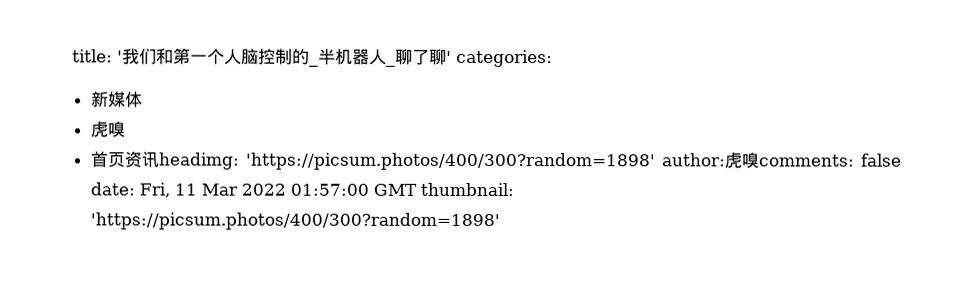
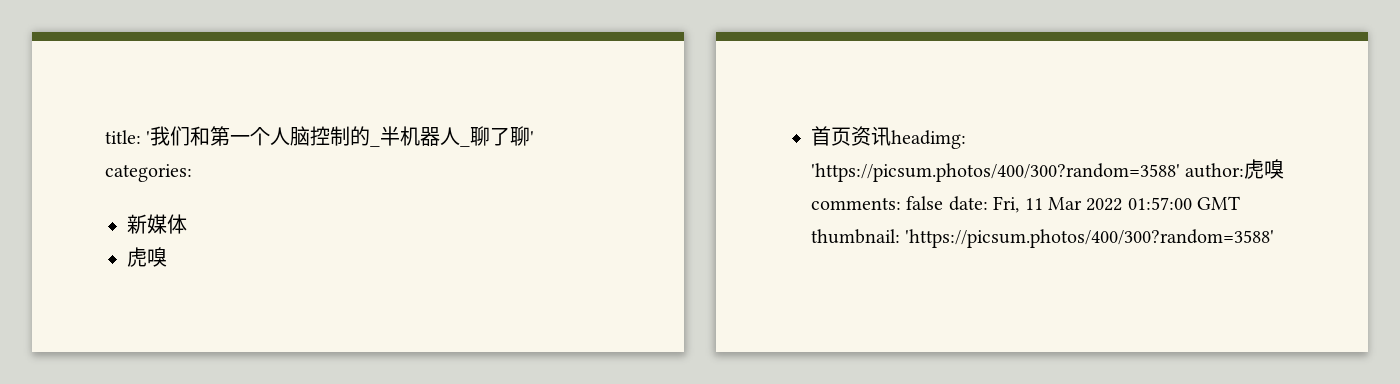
[244,152,655,171] 'https://picsum.photos/400/300?random=1898' -> [811,163,1180,182] 'https://picsum.photos/400/300?random=3588'
[89,212,500,231] 'https://picsum.photos/400/300?random=1898' -> [905,229,1275,248] 'https://picsum.photos/400/300?random=3588'

